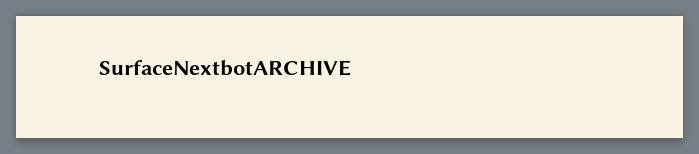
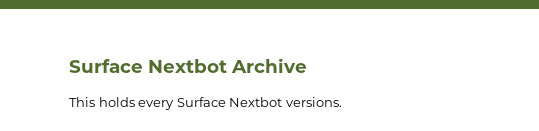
[99,60,351,76] SurfaceNextbotARCHIVE -> [69,58,307,73] [69,97,342,110] Surface Nextbot Archive // This holds every Surface Nextbot versions.

